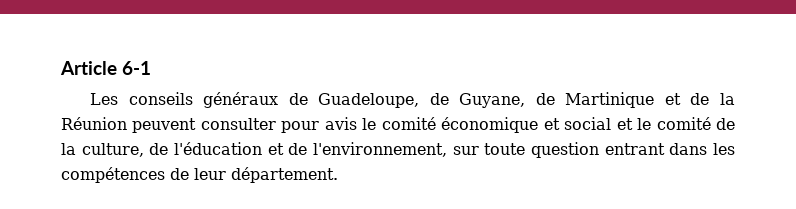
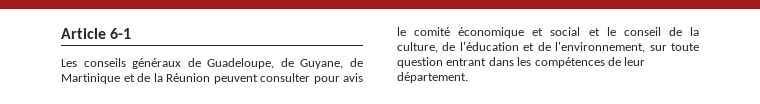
[656,117,711,130] comité -> [623,27,661,36] conseil

